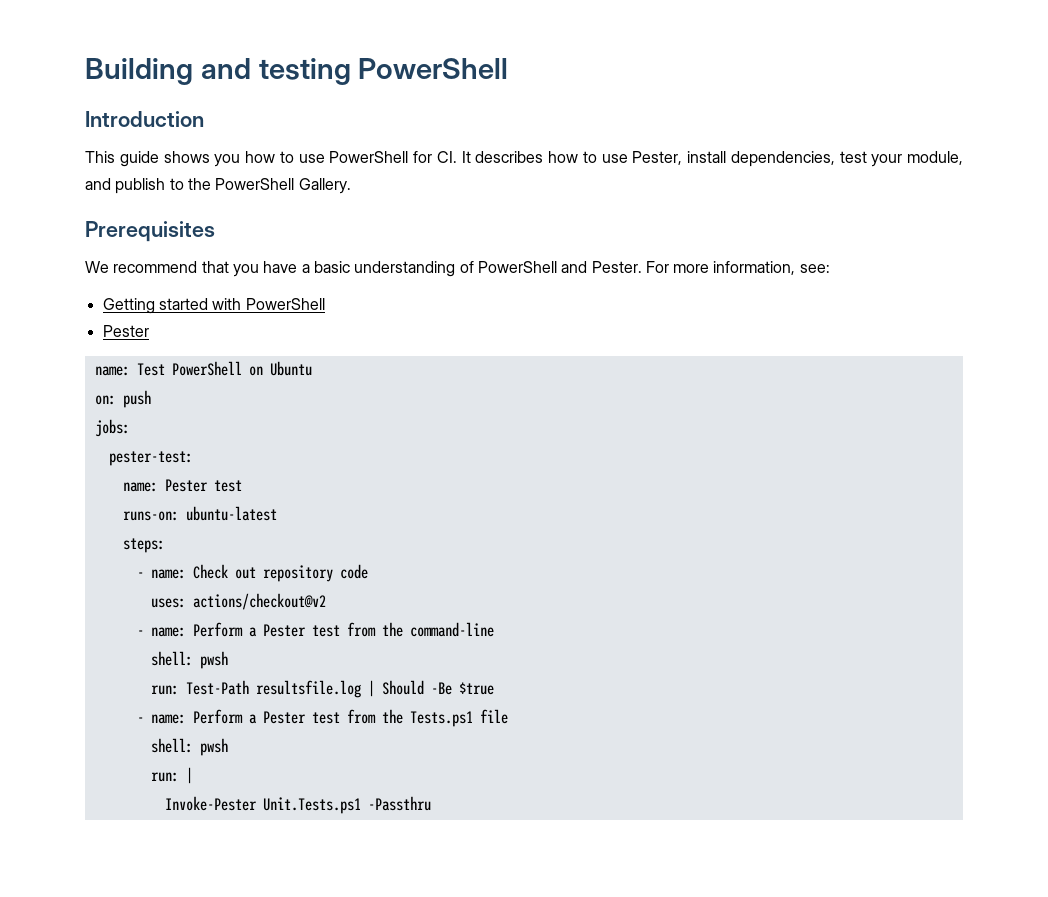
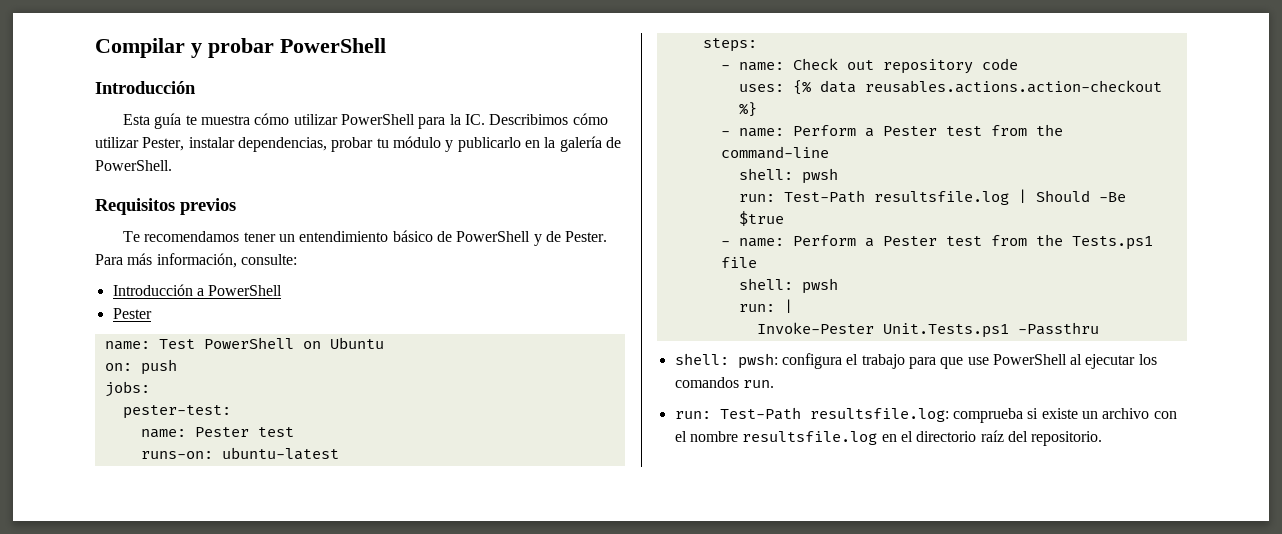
[85,58,509,85] [85,111,204,127] [85,151,963,167] [85,178,351,194] [85,221,215,242] [85,261,830,277] [102,298,242,314] Building and testing PowerShell // Introduction // This guide shows you how to use PowerShell for CI. It describes how to use Pester, install dependencies, test your module, and publish to the PowerShell Gallery. // Prerequisites // We recommend that you have a basic understanding of PowerShell and Pester. For more information, see: // Getting started with -> [95,38,386,58] [95,81,196,94] [122,113,608,129] [95,136,621,152] [95,160,172,171] [95,198,236,215] [122,230,608,246] [95,253,297,268] [112,284,204,296] Compilar y probar PowerShell // Introducción // Esta guía te muestra cómo utilizar PowerShell para la IC. Describimos cómo utilizar Pester, instalar dependencias, probar tu módulo y publicarlo en la galería de PowerShell. // Requisitos previos // Te recomendamos tener un entendimiento básico de PowerShell y de Pester. Para más información, consulte: // Introducción a
[192,593,326,610] actions/checkout@v2 -> [792,80,1162,95] [738,102,757,117] {% data reusables.actions.action-checkout %}
(431, 803) none -> [674,353,1157,369] [674,377,774,388] [674,407,1177,423] [674,430,1103,446] // shell: pwsh: configura el trabajo para que use PowerShell al ejecutar los comandos run. // run: Test-Path resultsfile.log: comprueba si existe un archivo con el nombre resultsfile.log en el directorio raíz del repositorio.

